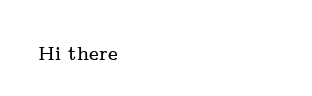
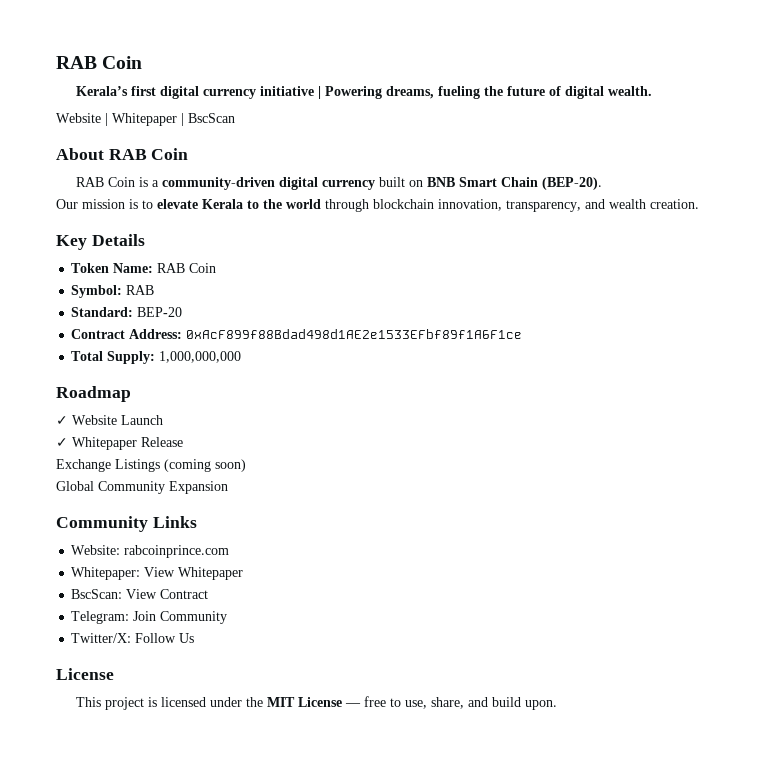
[38,47,118,60] Hi there -> [56,56,143,69] [76,86,653,99] [56,113,235,126] [56,148,189,160] [76,177,603,190] [56,199,699,212] [56,234,145,250] [71,263,217,273] [71,285,155,298] [71,307,183,317] [71,329,523,339] [71,351,242,364] [56,386,131,402] [56,415,163,425] [56,437,183,450] [56,459,246,472] [56,481,228,494] [56,516,197,532] [71,545,230,558] [71,567,244,580] [71,589,209,599] [71,611,228,624] [71,633,195,643] [56,668,114,680] [76,696,558,710] RAB Coin // Kerala’s first digital currency initiative | Powering dreams, fueling the future of digital wealth. // Website | Whitepaper | BscScan // About RAB Coin // RAB Coin is a community-driven digital currency built on BNB Smart Chain (BEP-20). // Our mission is to elevate Kerala to the world through blockchain innovation, transparency, and wealth creation. // Key Details // Token Name: RAB Coin // Symbol: RAB // Standard: BEP-20 // Contract Address: 0xAcF899f88Bdad498d1AE2e1533EFbf89f1A6F1ce // Total Supply: 1,000,000,000 // Roadmap // ✓ Website Launch // ✓ Whitepaper Release // Exchange Listings (coming soon) // Global Community Expansion // Community Links // Website: rabcoinprince.com // Whitepaper: View Whitepaper // BscScan: View Contract // Telegram: Join Community // Twitter/X: Follow Us // License // This project is licensed under the MIT License — free to use, share, and build upon.

